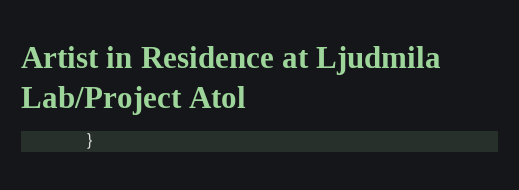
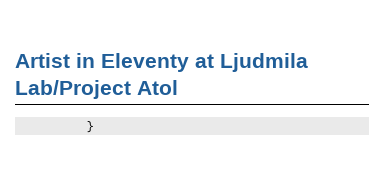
[140,46,274,68] Residence -> [101,53,189,72] Eleventy

